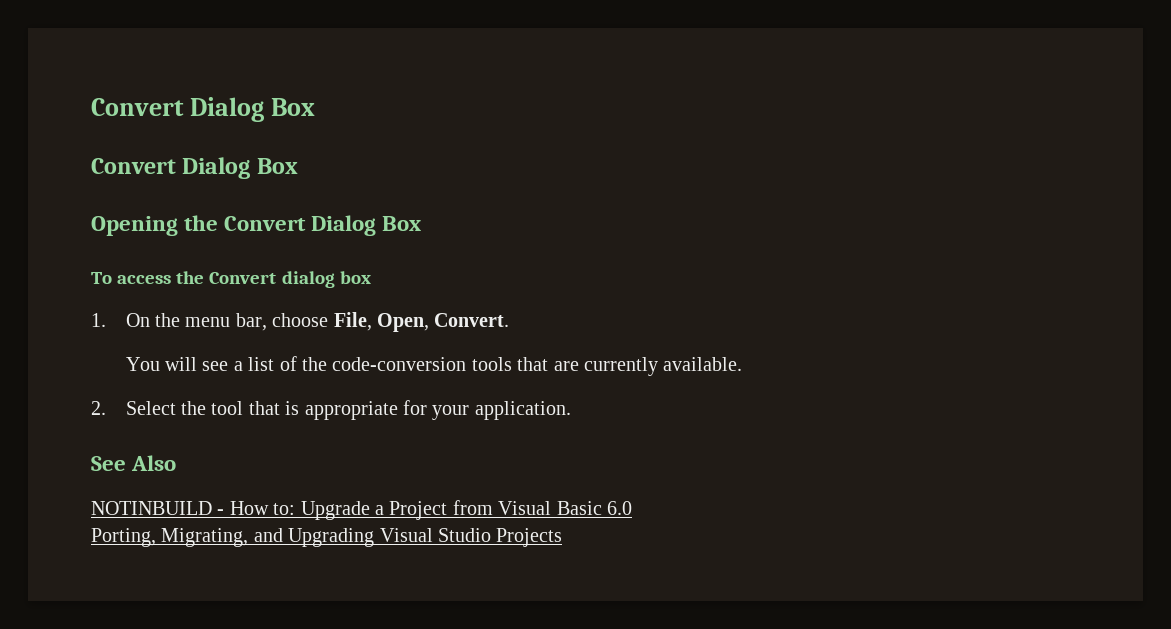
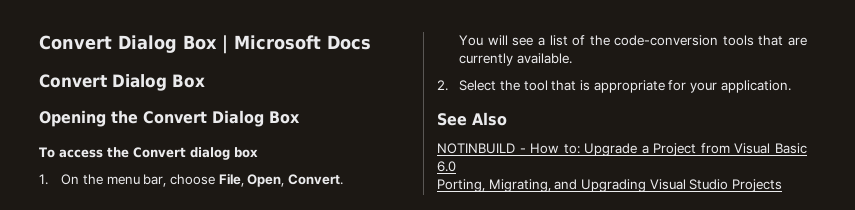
[91,97,316,122] Convert Dialog Box -> [39,35,371,54] Convert Dialog Box | Microsoft Docs

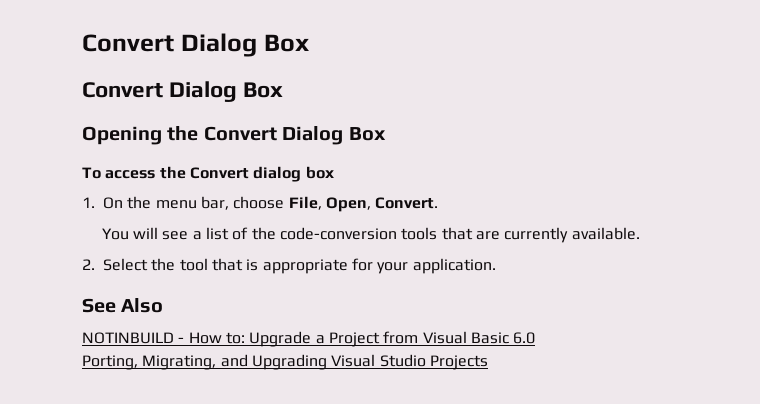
[39,35,371,54] Convert Dialog Box | Microsoft Docs -> [82,33,309,57] Convert Dialog Box

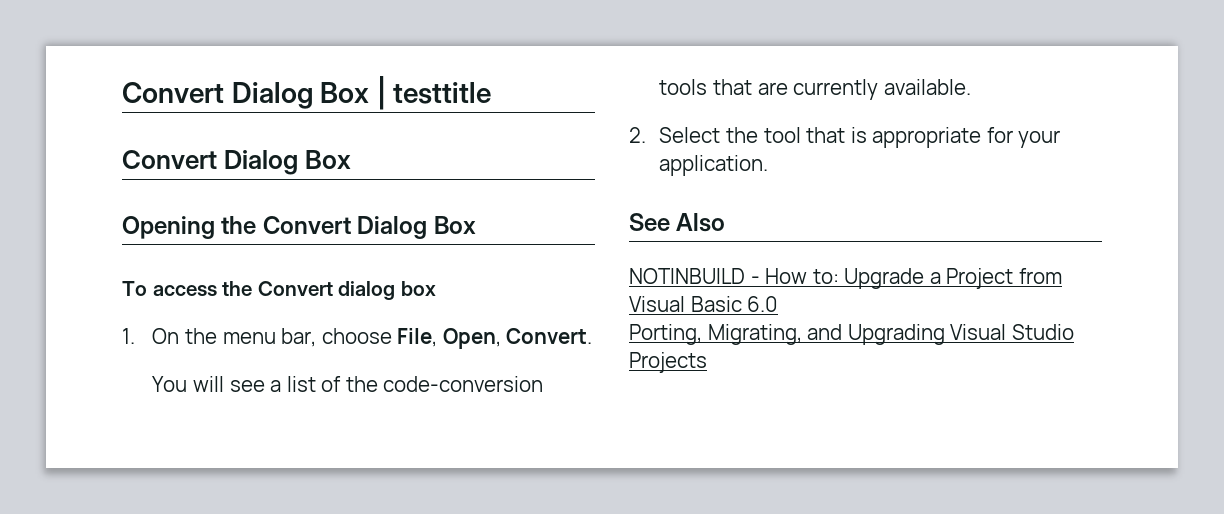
[82,33,309,57] Convert Dialog Box -> [122,76,492,110] Convert Dialog Box | testtitle

